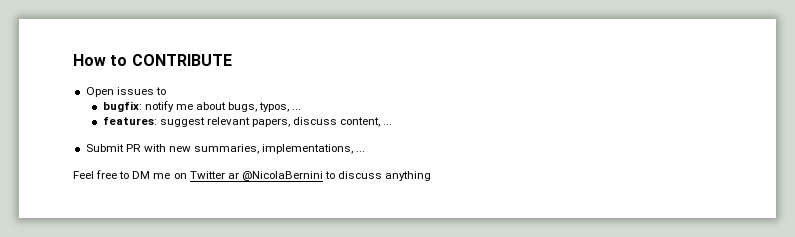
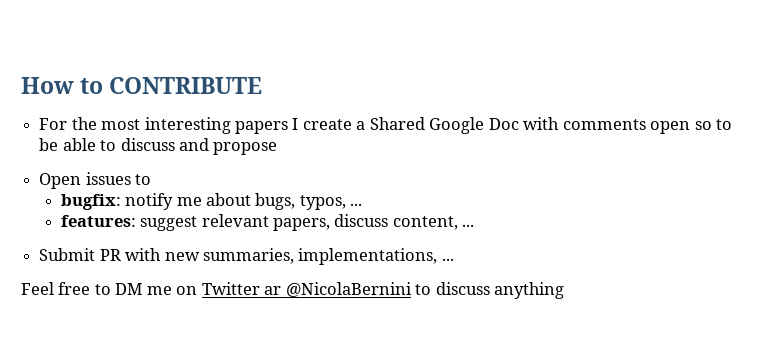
(232, 60) none -> [39,117,732,134] [39,138,278,155] // For the most interesting papers I create a Shared Google Doc with comments open so to be able to discuss and propose

